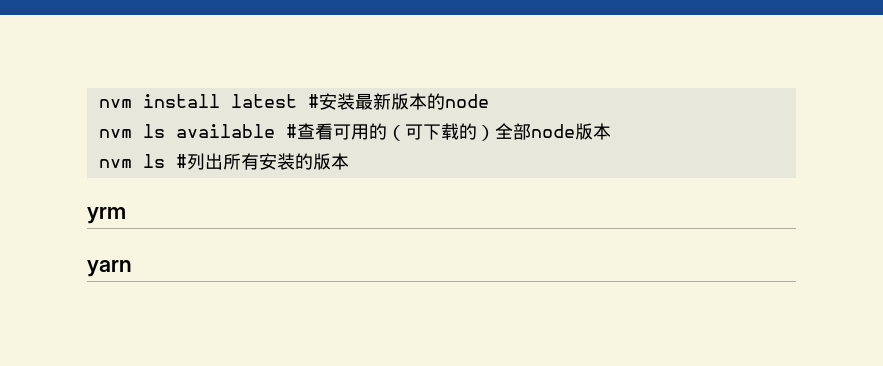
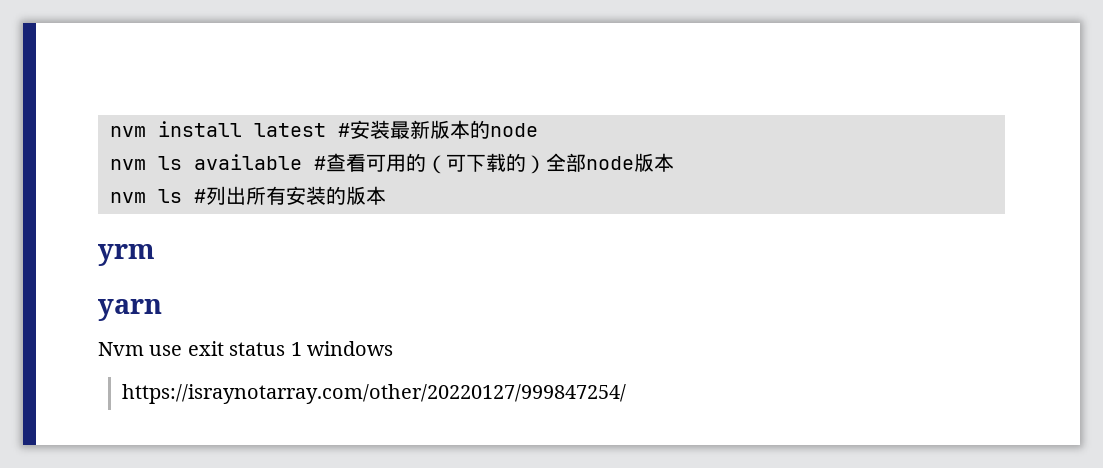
(132, 268) none -> [98,341,393,356] [121,384,626,404] // Nvm use exit status 1 windows // https://israynotarray.com/other/20220127/999847254/

